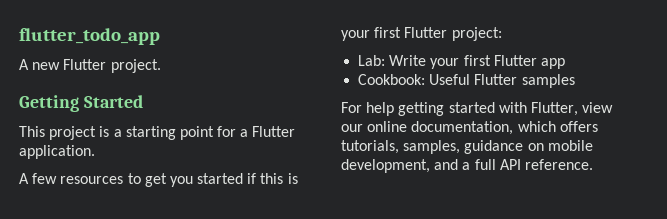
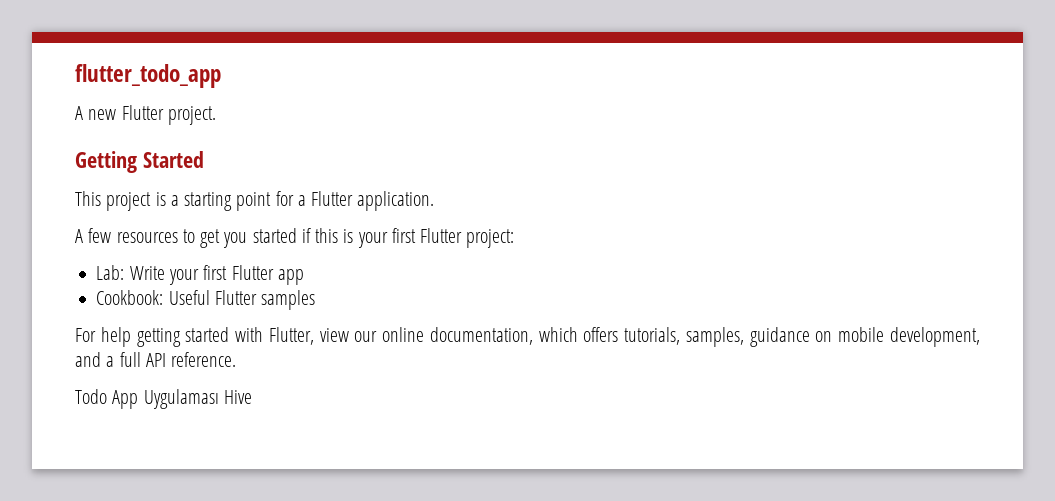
(593, 164) none -> [75,389,252,409] // Todo App Uygulaması Hive

